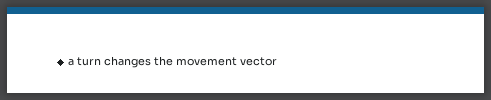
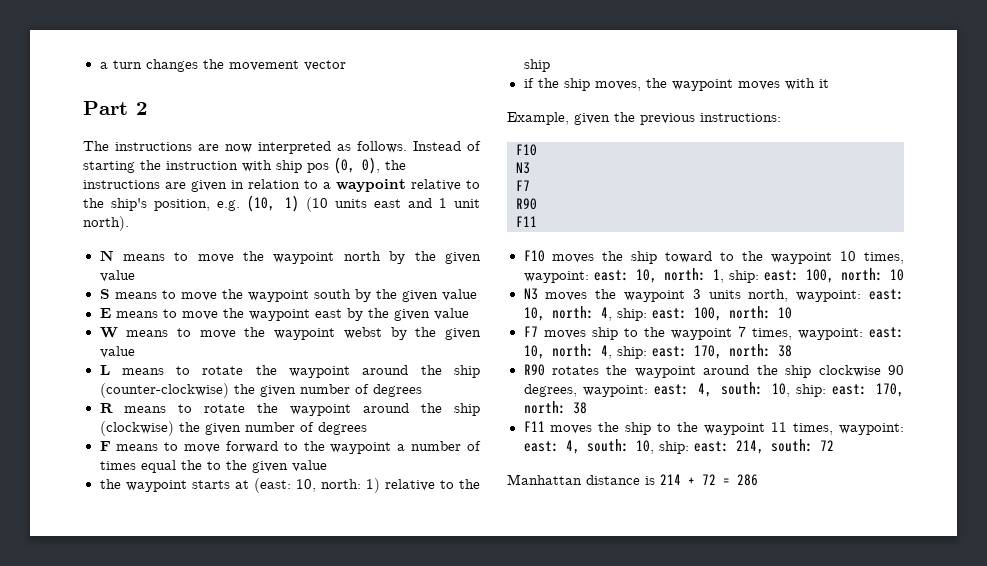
(278, 61) none -> [83,101,148,115] [83,141,481,154] [83,157,406,174] [83,179,480,192] [83,195,480,212] [83,216,129,231] [99,250,482,264] [99,270,135,282] [99,289,477,302] [99,308,469,321] [99,327,482,340] [99,346,135,358] [99,365,480,378] [99,383,422,398] [99,403,480,416] [99,421,367,436] [99,441,481,454] [99,460,327,473] [99,478,481,493] [523,59,550,72] [523,78,829,91] [507,112,781,125] [516,144,537,156] [516,162,530,174] [516,180,530,191] [516,198,537,210] [516,216,537,227] [523,250,904,264] [523,268,904,283] [523,288,904,302] [523,306,792,321] [523,326,904,340] [523,344,792,359] [523,364,904,378] [523,382,904,397] [523,401,587,414] [523,421,904,435] [523,439,834,454] [507,474,758,486] // Part 2 // The instructions are now interpreted as follows. Instead of starting the instruction with ship pos (0, 0), the instructions are given in relation to a waypoint relative to the ship's position, e.g. (10, 1) (10 units east and 1 unit north). // N means to move the waypoint north by the given value // S means to move the waypoint south by the given value // E means to move the waypoint east by the given value // W means to move the waypoint webst by the given value // L means to rotate the waypoint around the ship (counter-clockwise) the given number of degrees // R means to rotate the waypoint around the ship (clockwise) the given number of degrees // F means to move forward to the waypoint a number of times equal the to the given value // the waypoint starts at (east: 10, north: 1) relative to the ship // if the ship moves, the waypoint moves with it // Example, given the previous instructions: // F10 // N3 // F7 // R90 // F11 // F10 moves the ship toward to the waypoint 10 times, waypoint: east: 10, north: 1, ship: east: 100, north: 10 // N3 moves the waypoint 3 units north, waypoint: east: 10, north: 4, ship: east: 100, north: 10 // F7 moves ship to the waypoint 7 times, waypoint: east: 10, north: 4, ship: east: 170, north: 38 // R90 rotates the waypoint around the ship clockwise 90 degrees, waypoint: east: 4, south: 10, ship: east: 170, north: 38 // F11 moves the ship to the waypoint 11 times, waypoint: east: 4, south: 10, ship: east: 214, south: 72 // Manhattan distance is 214 + 72 = 286

